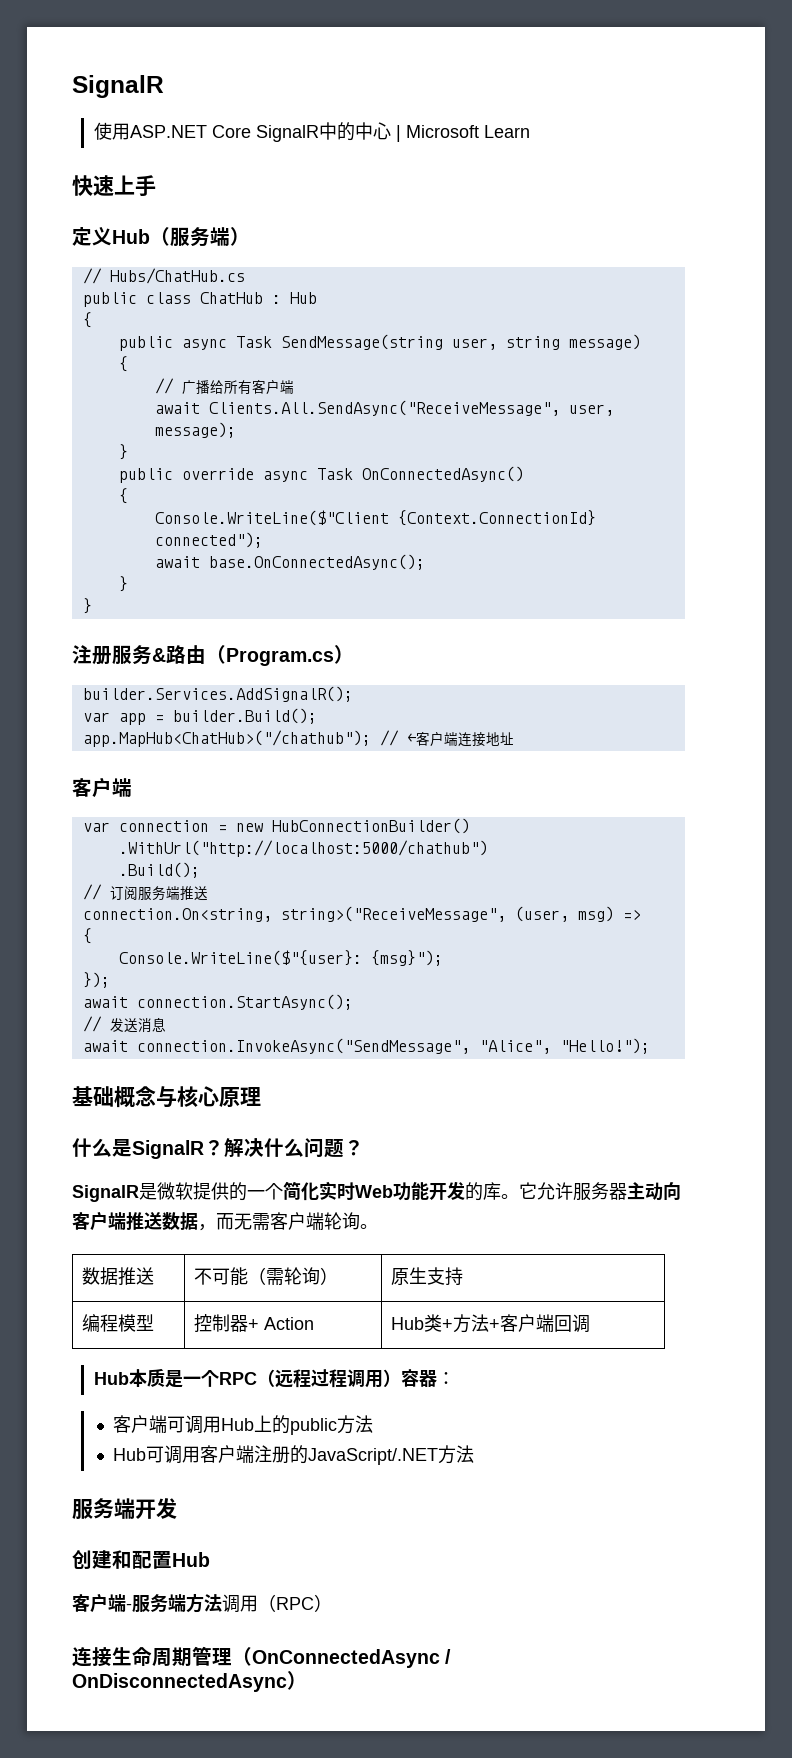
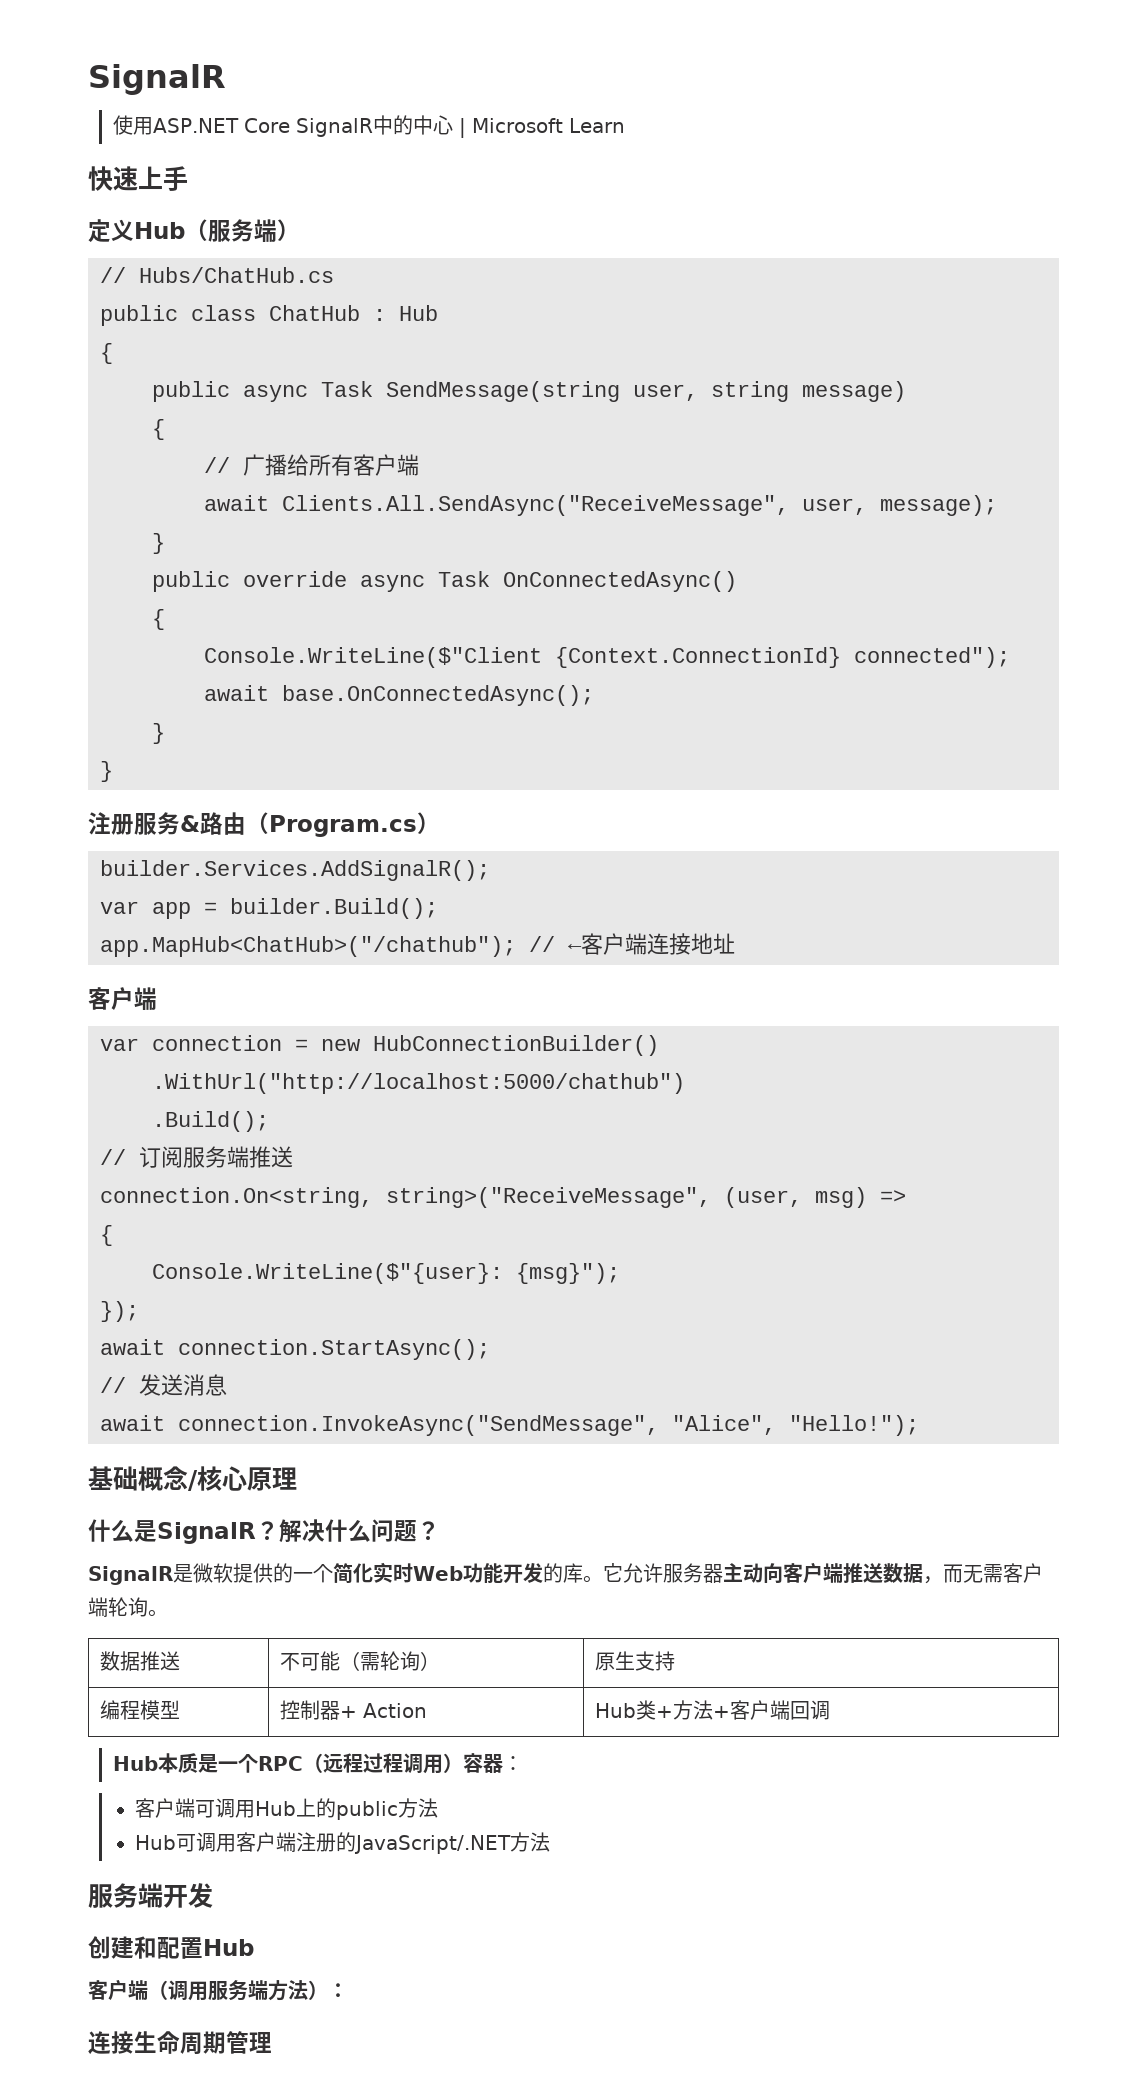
[156,1086,177,1108] 与 -> [188,1470,198,1491] /
[126,1603,132,1610] - -> [148,1980,208,2001] （调用
[222,1594,332,1613] 调用（RPC） -> [308,1980,348,2000] ）：
[232,1647,452,1668] [72,1671,307,1692] （OnConnectedAsync / OnDisconnectedAsync） -> (272, 2042) none

